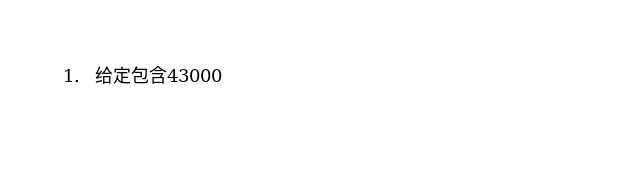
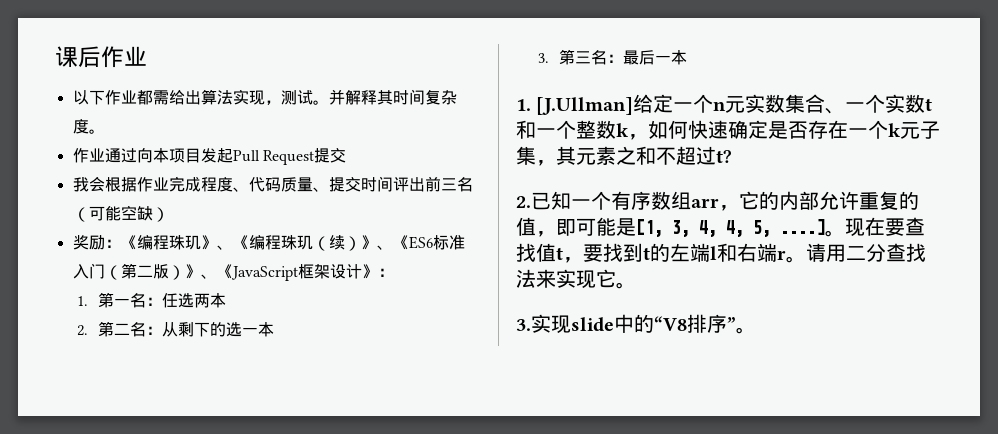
[63,66,223,84] 1.给定包含43000 -> [55,46,147,68] [72,89,457,105] [72,119,105,134] [72,148,346,165] [72,176,473,192] [72,205,169,222] [72,235,465,251] [72,263,394,281] [76,292,227,308] [76,321,275,337] [537,49,688,65] [516,94,933,115] [516,120,940,140] [516,146,732,166] [516,191,919,211] [516,217,925,237] [516,243,926,263] [516,269,636,289] [516,314,756,334] 课后作业 // 以下作业都需给出算法实现，测试。并解释其时间复杂度。 // 作业通过向本项目发起Pull Request提交 // 我会根据作业完成程度、代码质量、提交时间评出前三名（可能空缺） // 奖励：《编程珠玑》、《编程珠玑（续）》、《ES6标准入门（第二版）》、《JavaScript框架设计》： // 1.第一名：任选两本 // 2.第二名：从剩下的选一本 // 3.第三名：最后一本 // 1. [J.Ullman]给定一个n元实数集合、一个实数t和一个整数k，如何快速确定是否存在一个k元子集，其元素之和不超过t? // 2.已知一个有序数组arr，它的内部允许重复的值，即可能是[1, 3, 4, 4, 5, ....]。现在要查找值t，要找到t的左端l和右端r。请用二分查找法来实现它。 // 3.实现slide中的“V8排序”。

